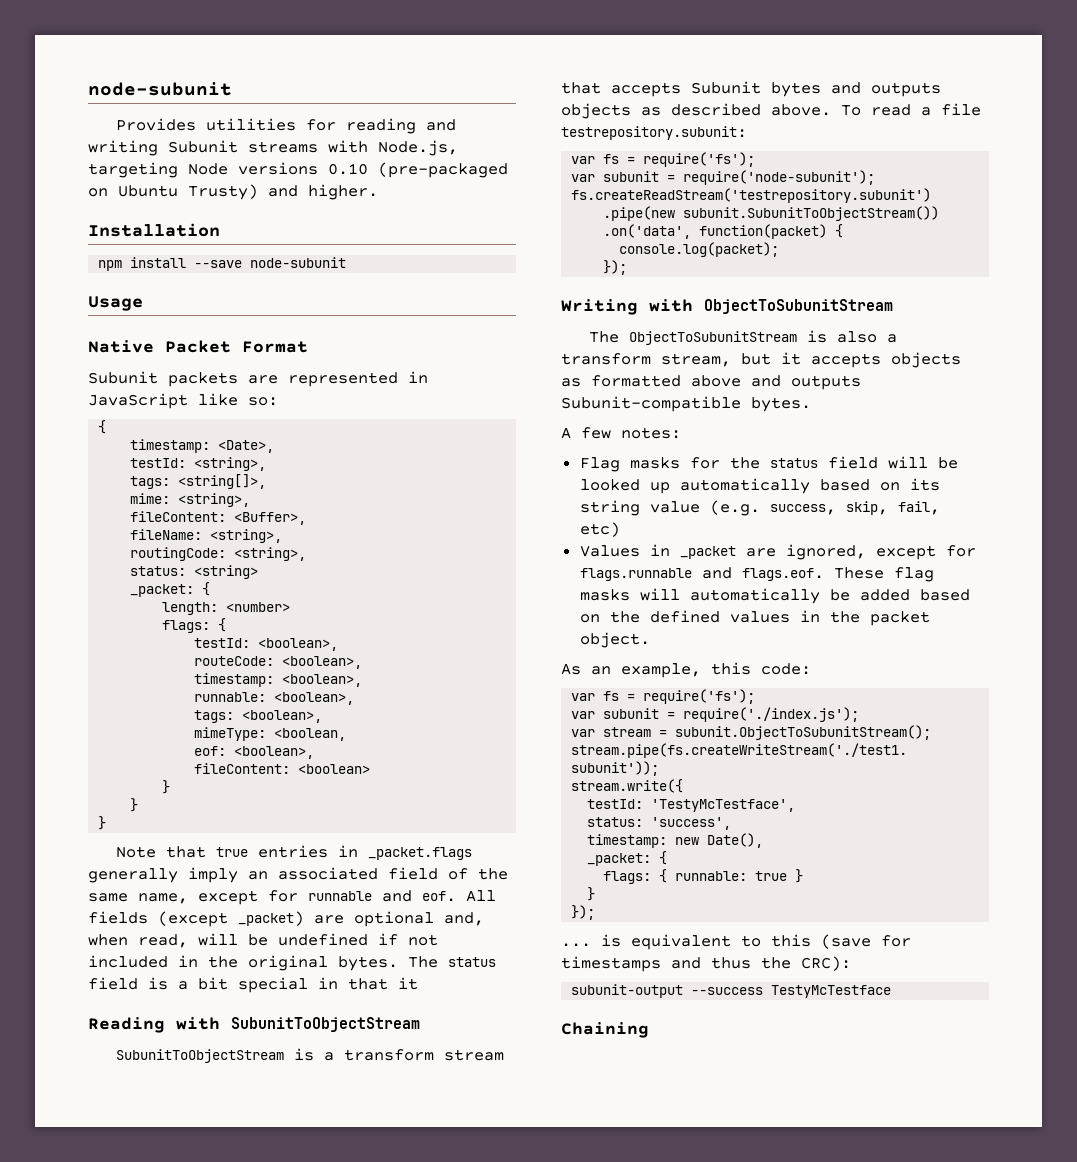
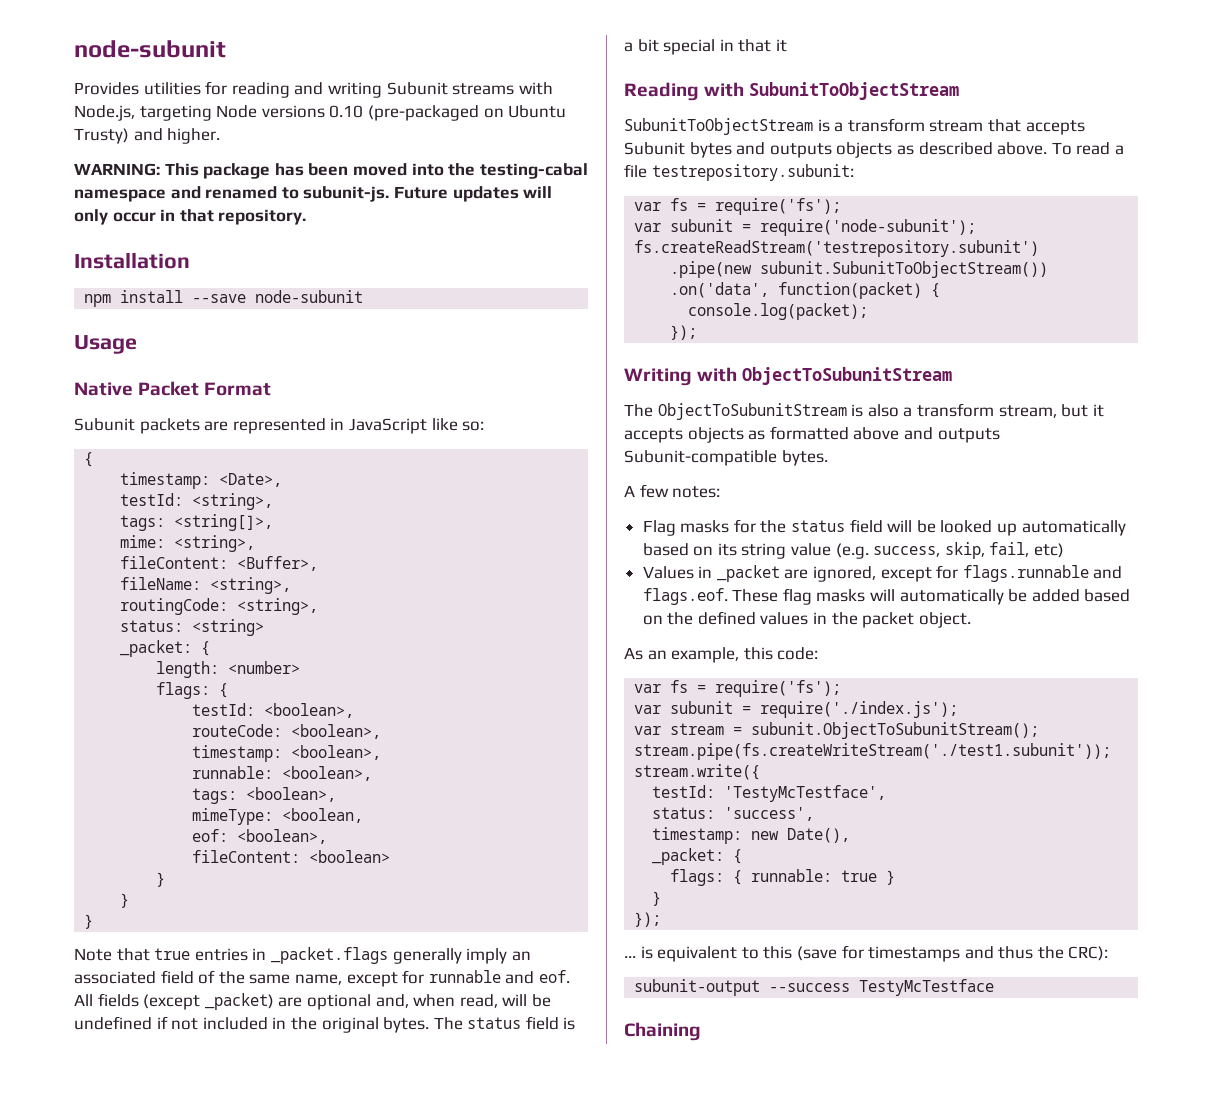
(378, 192) none -> [74,163,588,179] [74,186,553,202] [74,209,307,225] // WARNING: This package has been moved into the testing-cabal namespace and renamed to subunit-js. Future updates will only occur in that repository.

